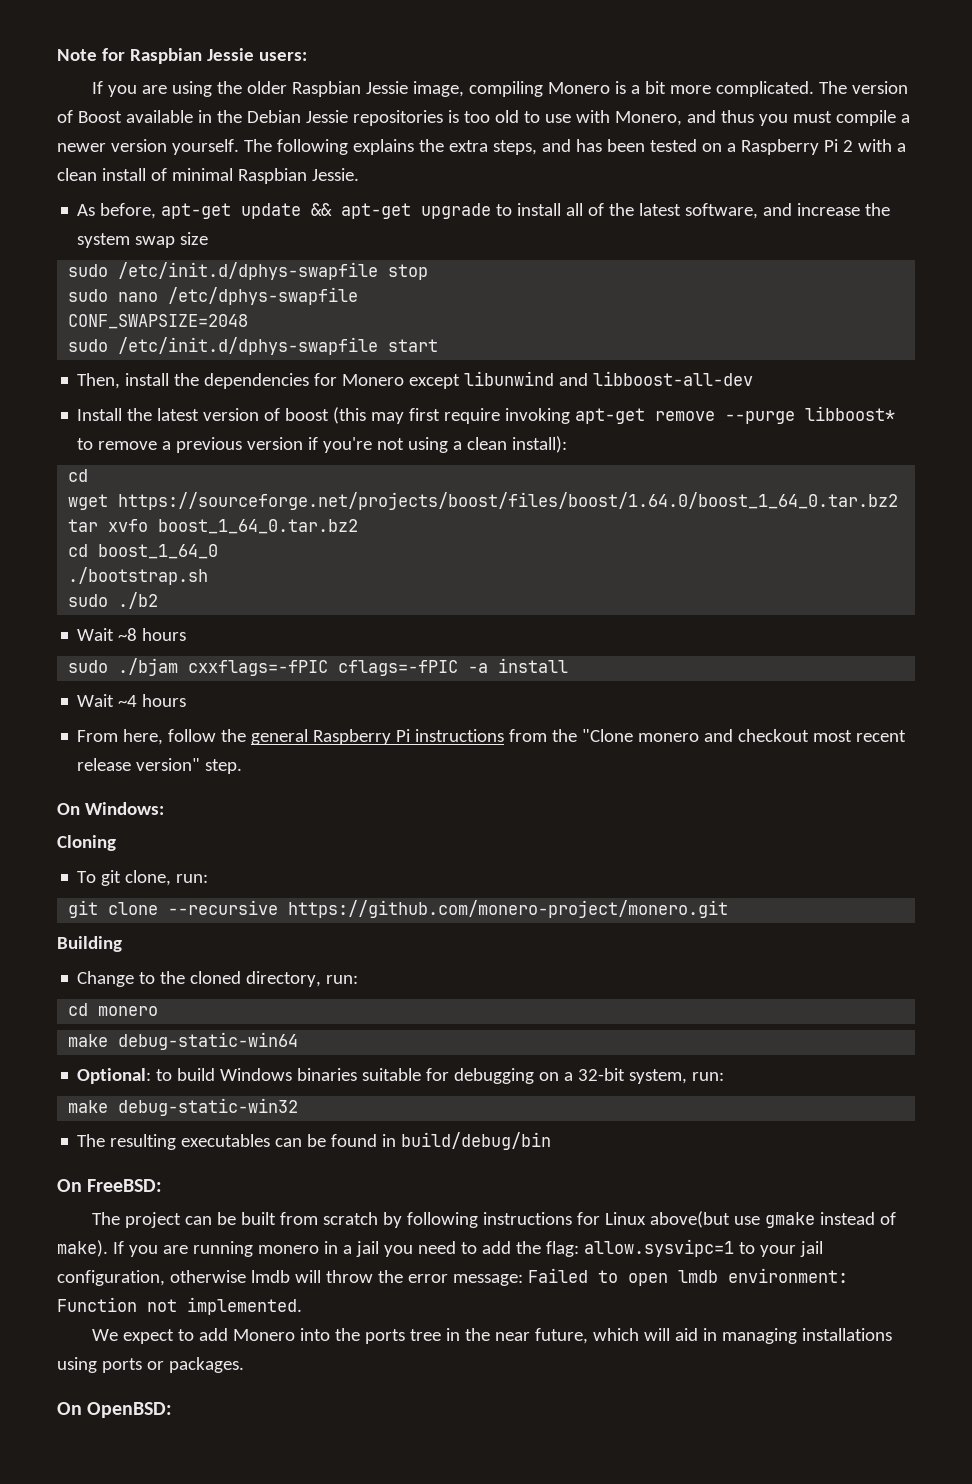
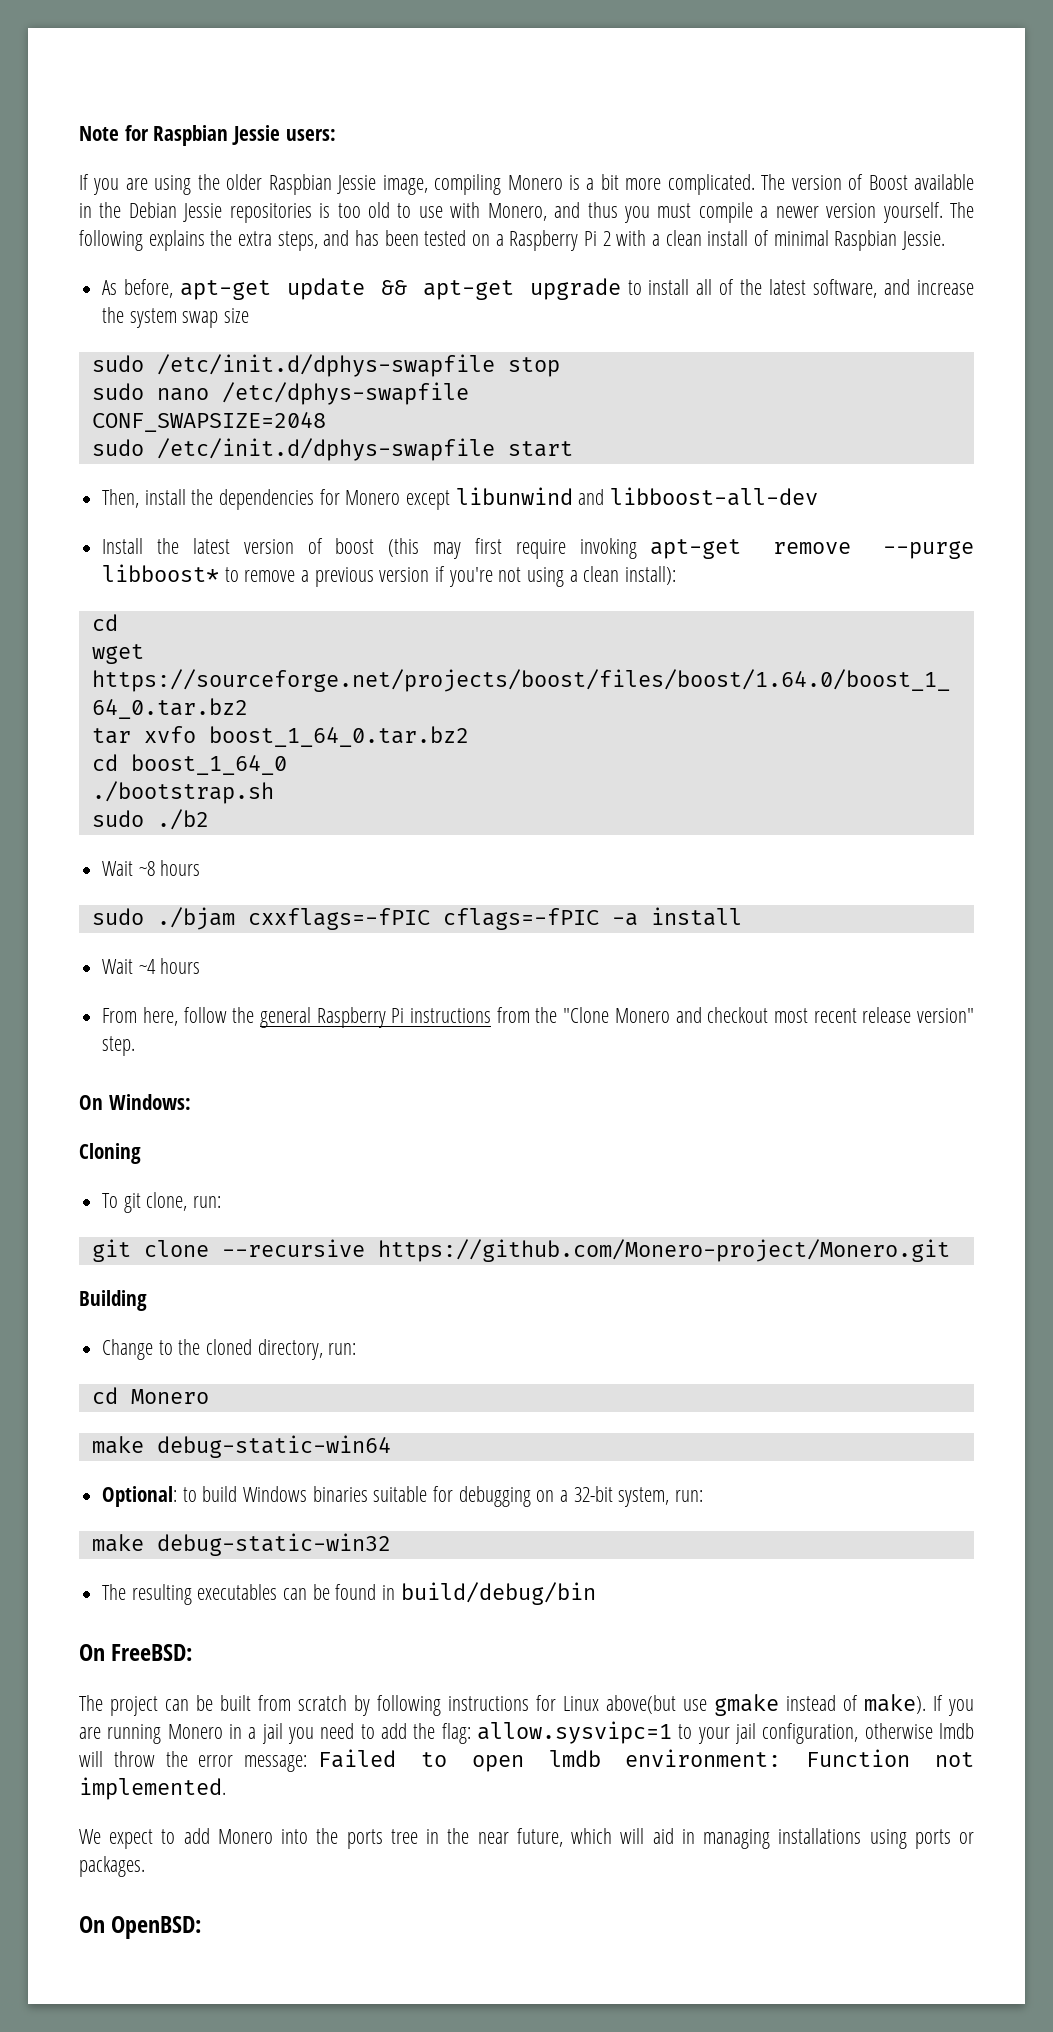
[638,733,700,742] monero -> [614,1008,670,1023] Monero
[288,900,729,918] https://github.com/monero-project/monero.git -> [377,1239,950,1262] https://github.com/Monero-project/Monero.git
[98,1006,159,1016] monero -> [130,1389,209,1404] Monero
[257,1245,319,1254] monero -> [167,1724,223,1739] Monero

